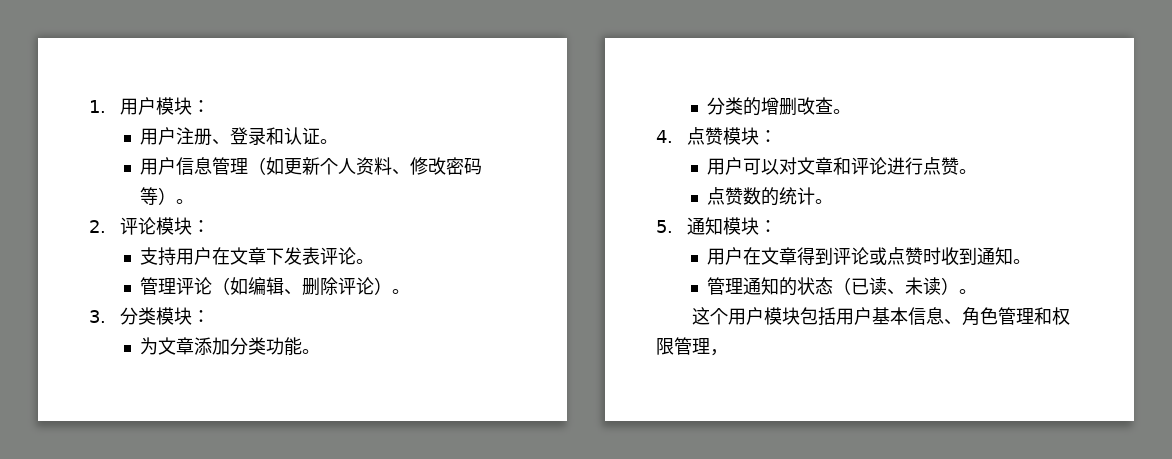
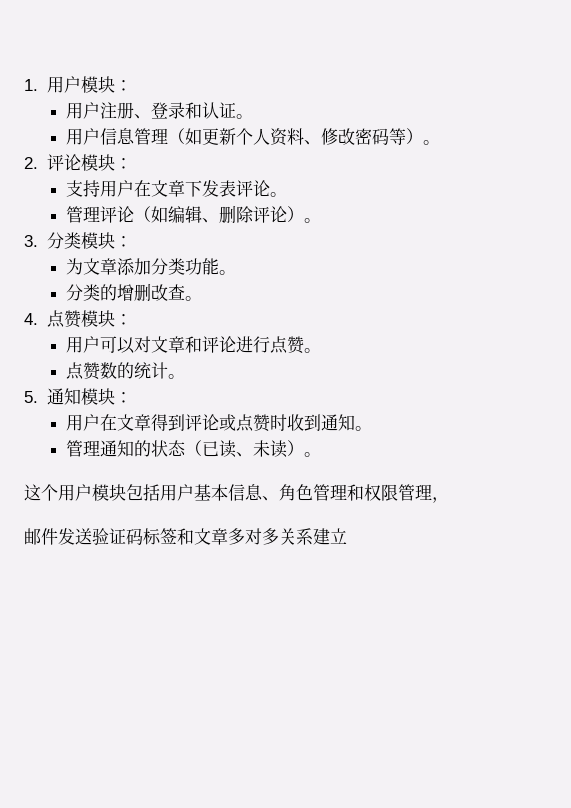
(728, 352) none -> [24,528,347,545] // 邮件发送验证码标签和文章多对多关系建立

